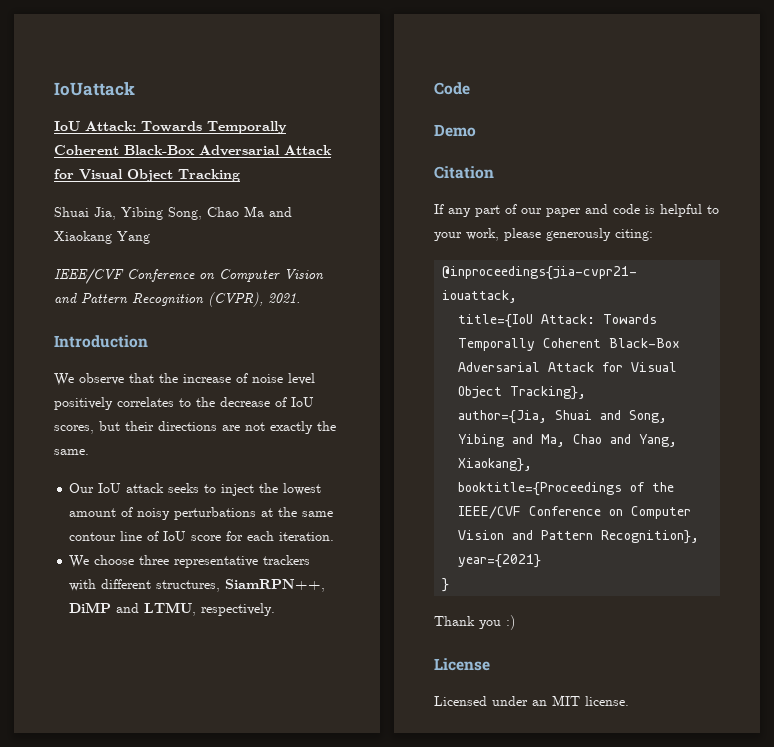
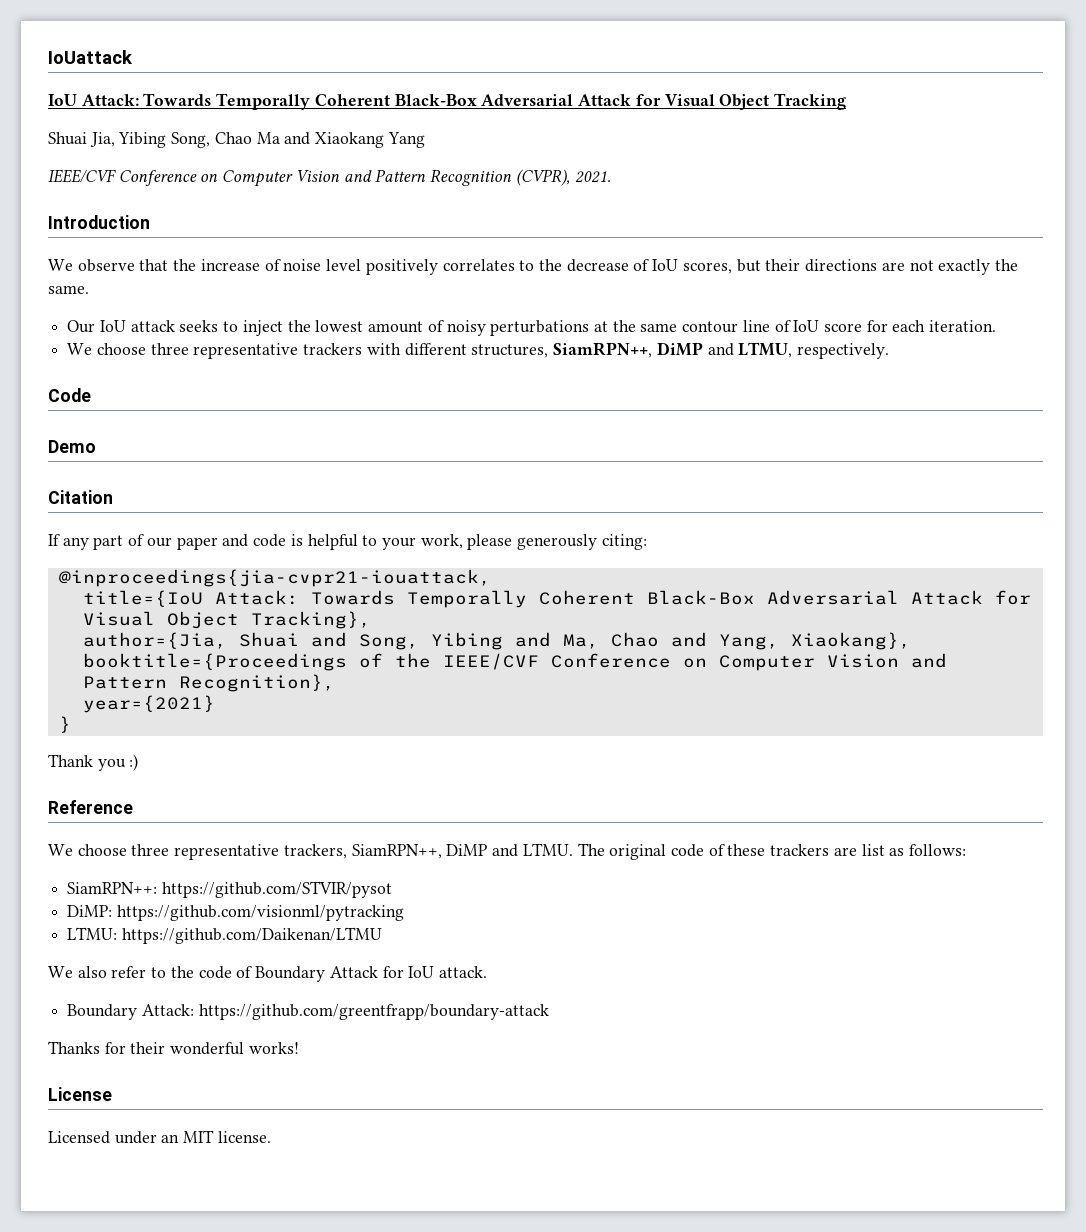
(515, 622) none -> [48,800,133,814] [48,843,967,860] [67,881,392,898] [67,905,404,921] [67,927,382,944] [48,966,487,982] [67,1004,549,1020] [48,1041,299,1055] // Reference // We choose three representative trackers, SiamRPN++, DiMP and LTMU. The original code of these trackers are list as follows: // SiamRPN++: https://github.com/STVIR/pysot // DiMP: https://github.com/visionml/pytracking // LTMU: https://github.com/Daikenan/LTMU // We also refer to the code of Boundary Attack for IoU attack. // Boundary Attack: https://github.com/greentfrapp/boundary-attack // Thanks for their wonderful works!

